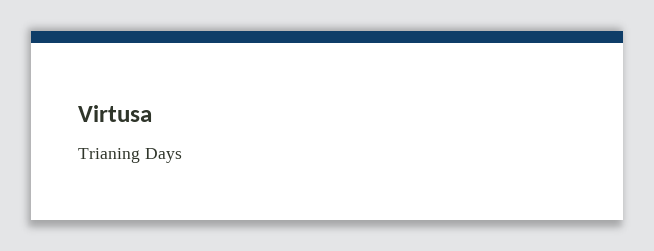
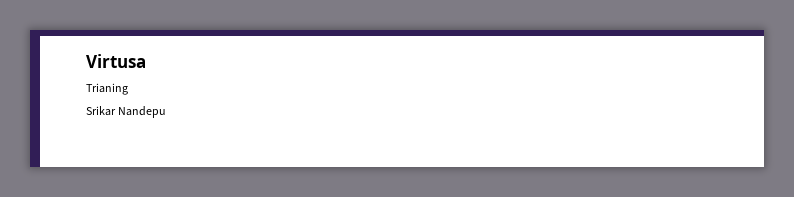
[144,148,182,163] Days -> [86,106,167,118] // Srikar Nandepu

